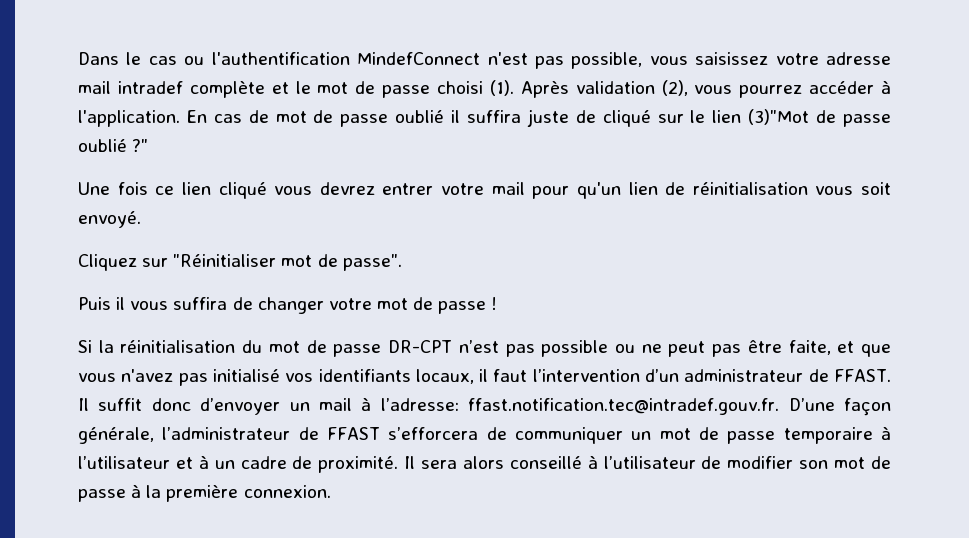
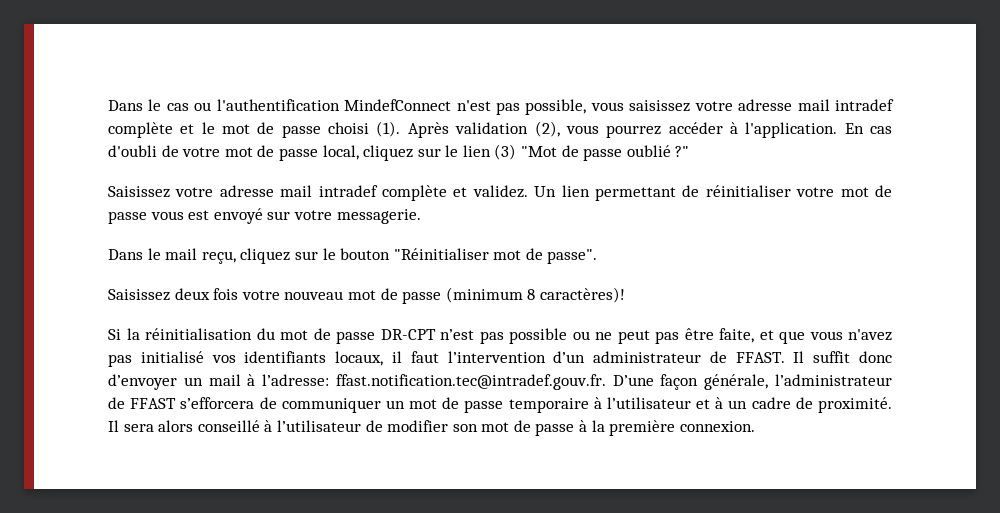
[248,109,651,127] de mot de passe oublié il suffira juste de cliqué -> [108,145,414,161] d'oubli de votre mot de passe local, cliquez
[748,109,810,125] (3)"Mot -> [494,144,558,160] (3) "Mot
[78,182,891,199] [78,211,141,228] [78,254,402,271] [78,297,498,314] Une fois ce lien cliqué vous devrez entrer votre mail pour qu'un lien de réinitialisation vous soit envoyé. // Cliquez sur "Réinitialiser mot de passe". // Puis il vous suffira de changer votre mot de passe ! -> [108,185,892,201] [108,208,421,224] [108,248,598,264] [108,287,625,304] Saisissez votre adresse mail intradef complète et validez. Un lien permettant de réinitialiser votre mot de passe vous est envoyé sur votre messagerie. // Dans le mail reçu, cliquez sur le bouton "Réinitialiser mot de passe". // Saisissez deux fois votre nouveau mot de passe (minimum 8 caractères)!

